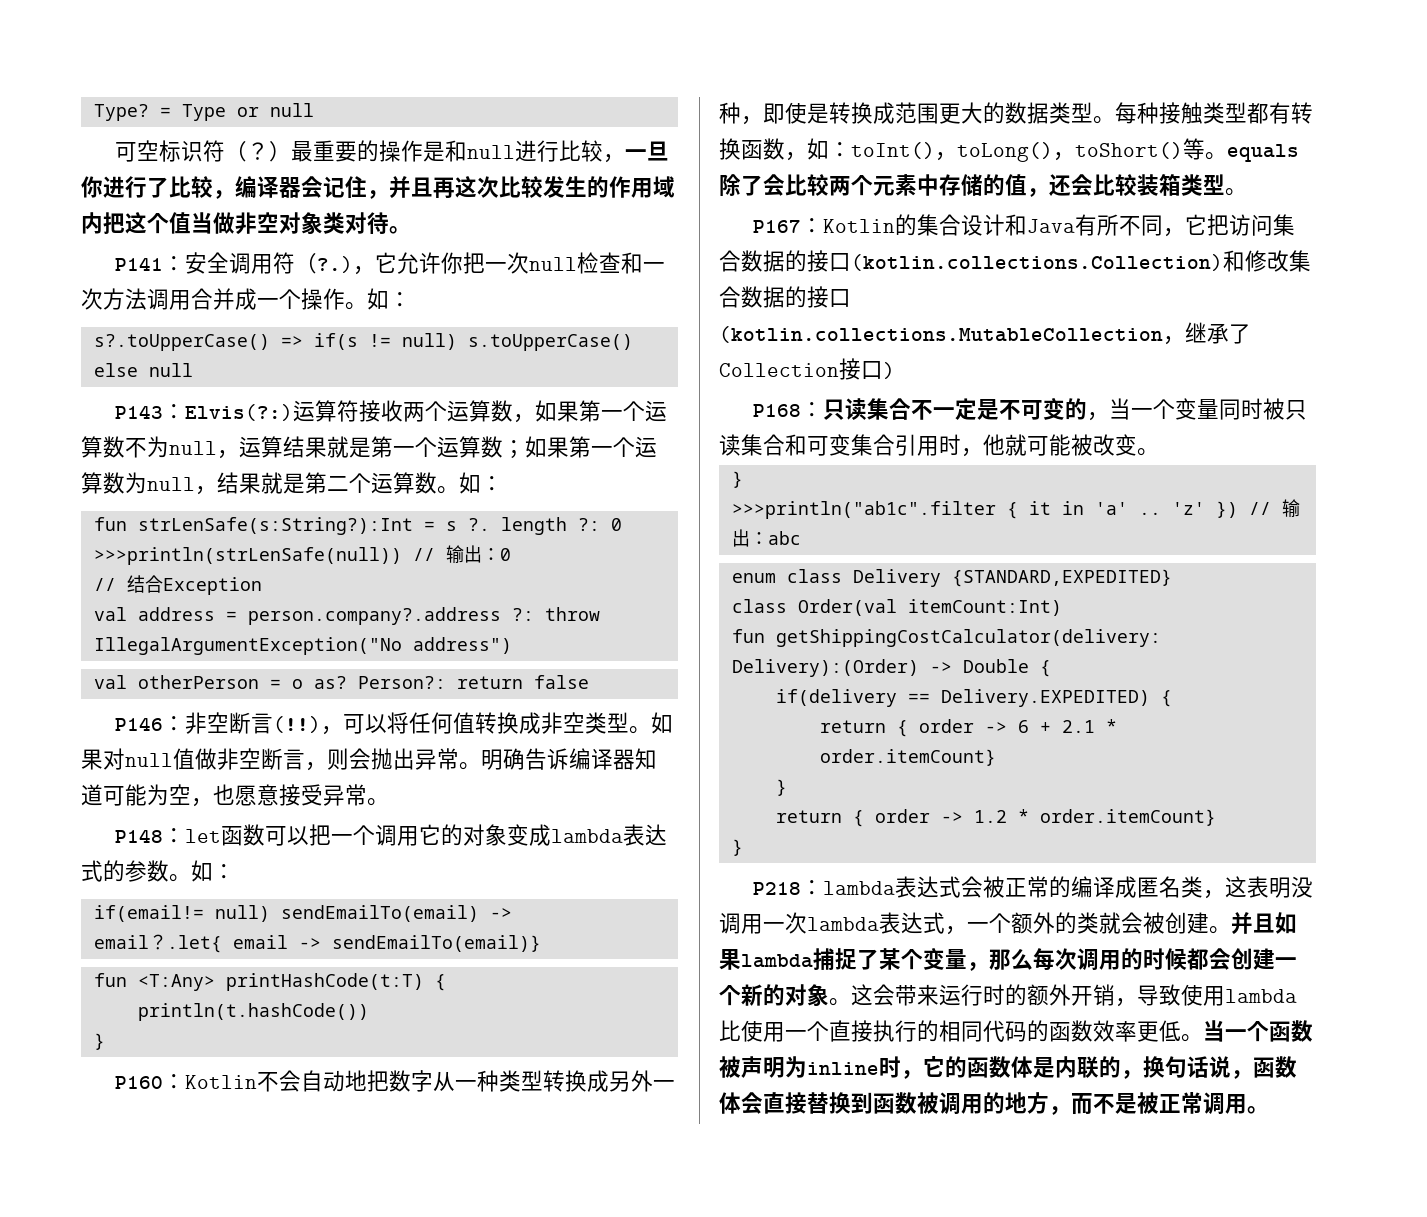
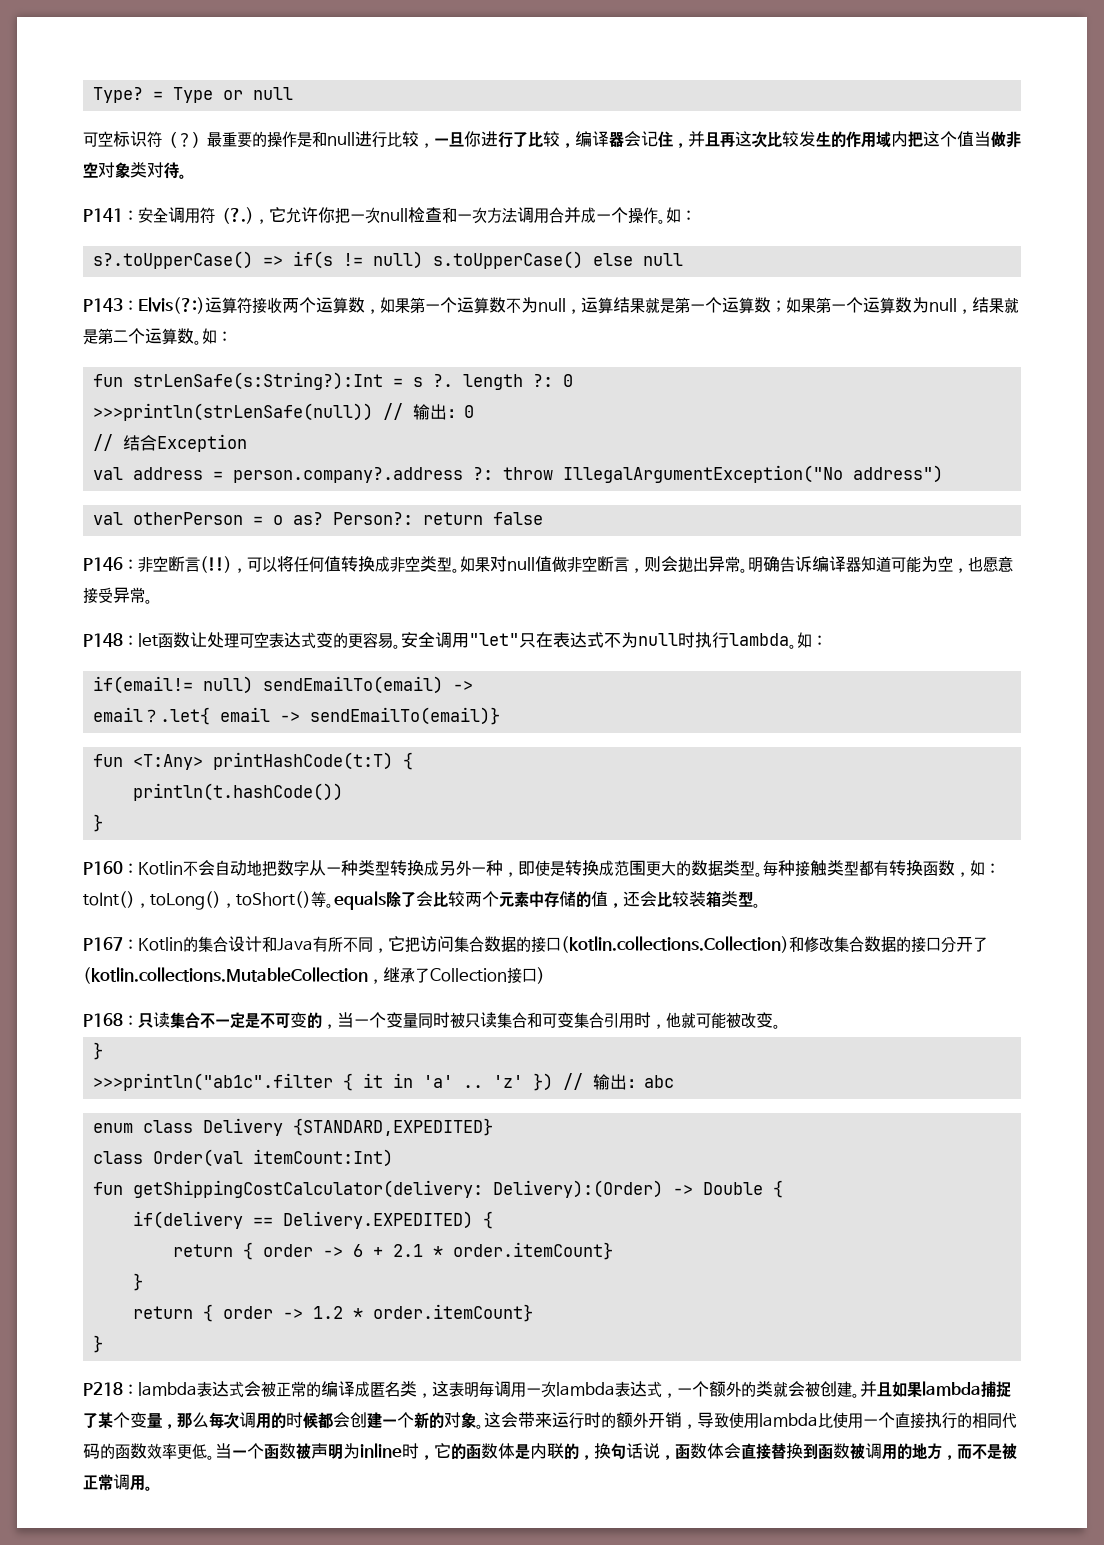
[264,824,667,846] [81,860,169,882] 可以把一个调用它的对象变成lambda表达式的参数 -> [190,632,789,649] 让处理可空表达式变的更容易。安全调用"let"只在表达式不为null时执行lambda
(851, 298) none -> [941,936,988,953] 分开了
[1290,876,1313,898] 没 -> [478,1381,494,1397] 每

